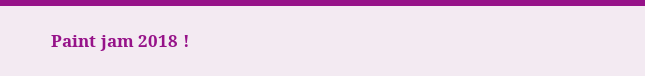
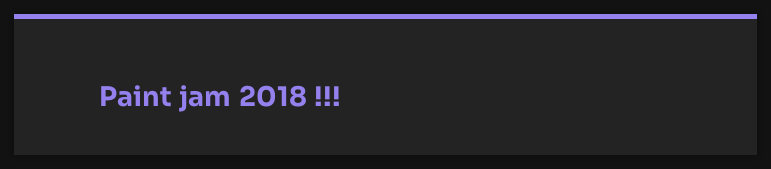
[182,35,190,47] ! -> [313,86,341,106] !!!

